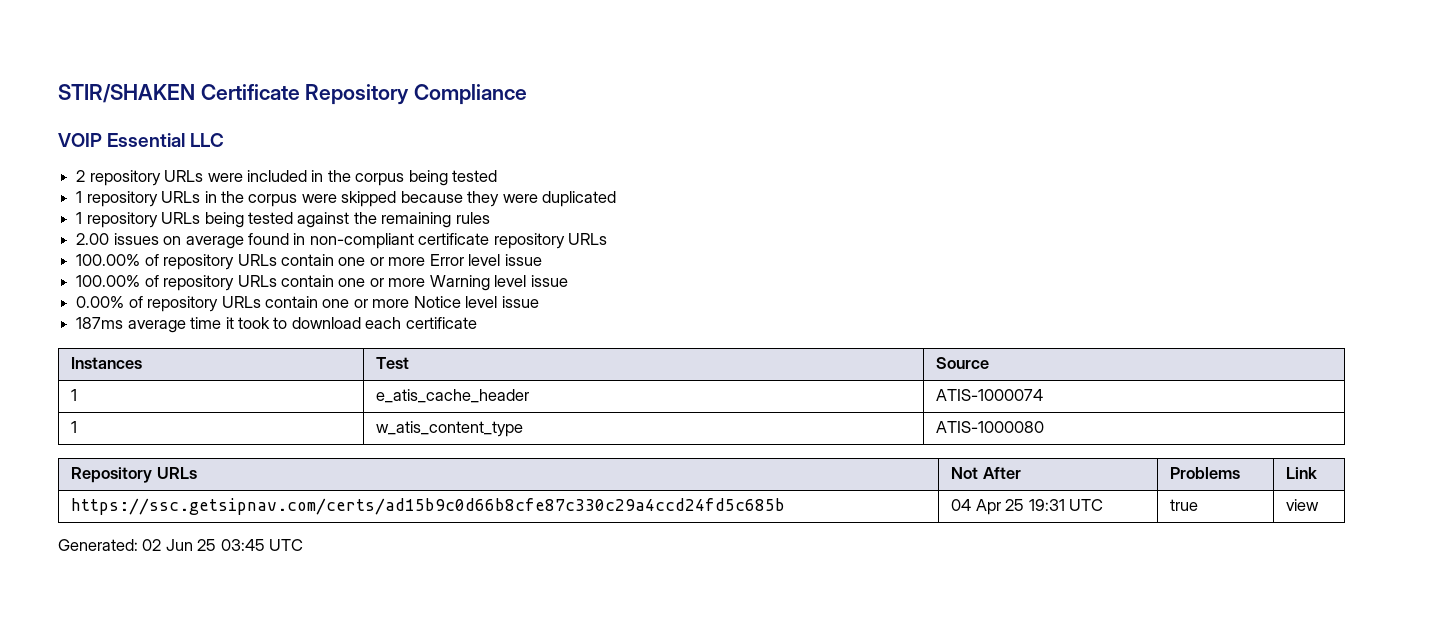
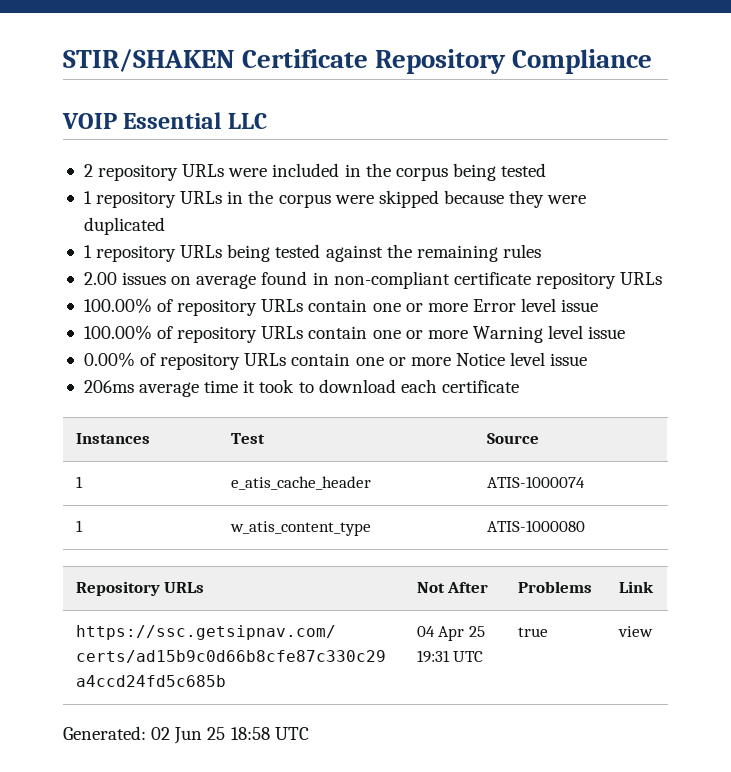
[76,317,124,329] 187ms -> [83,380,134,393] 206ms
[220,539,265,551] 03:45 -> [230,727,270,740] 18:58

